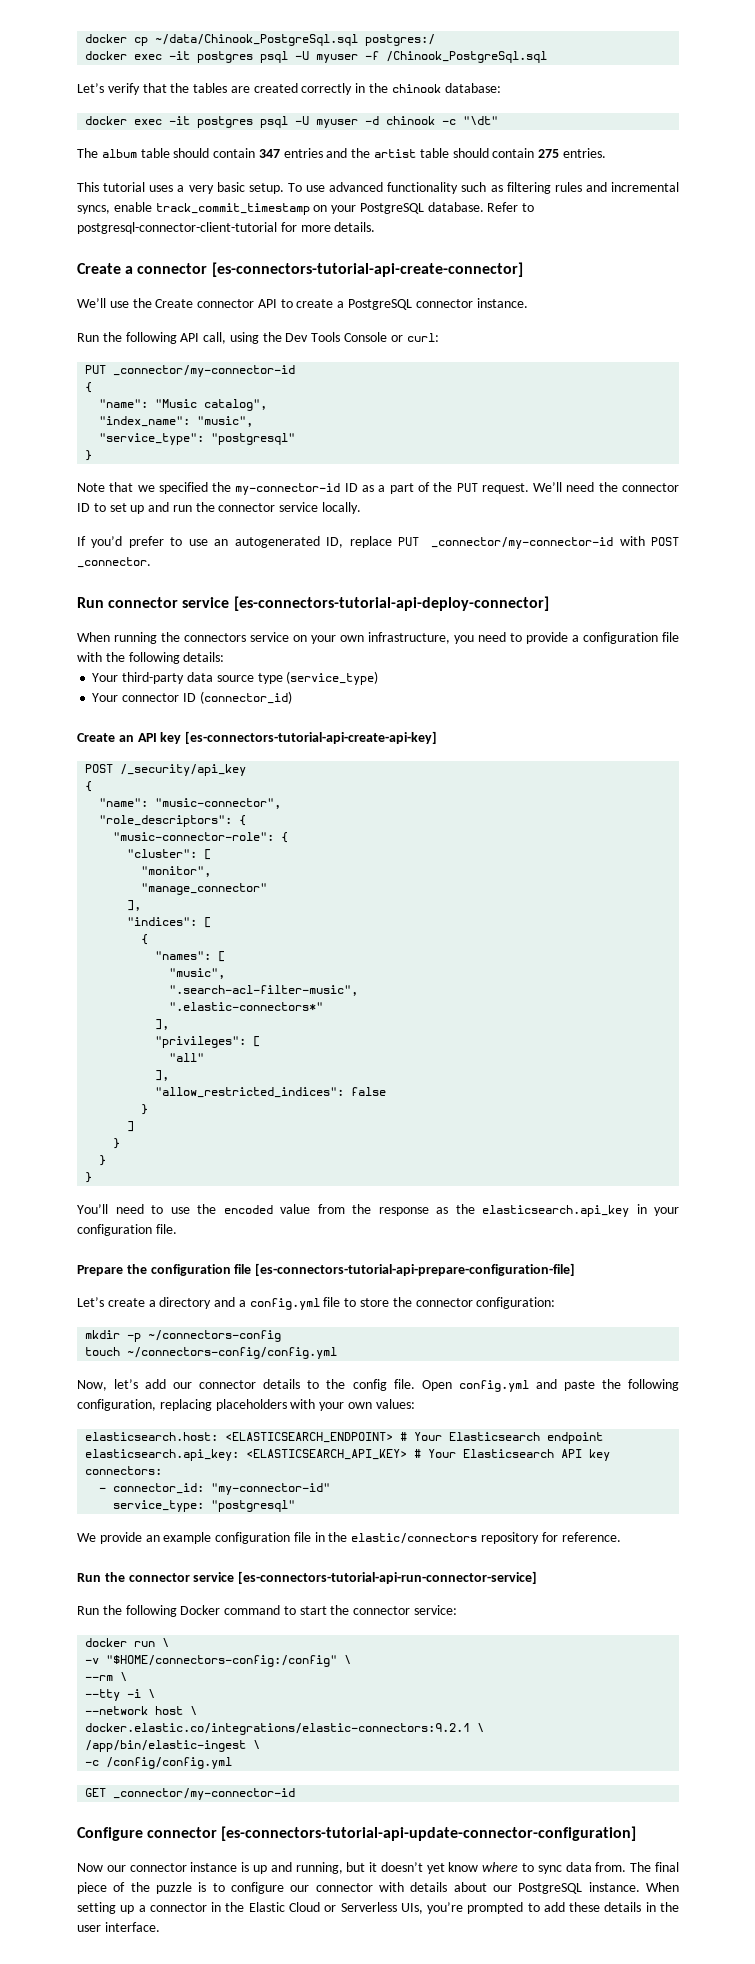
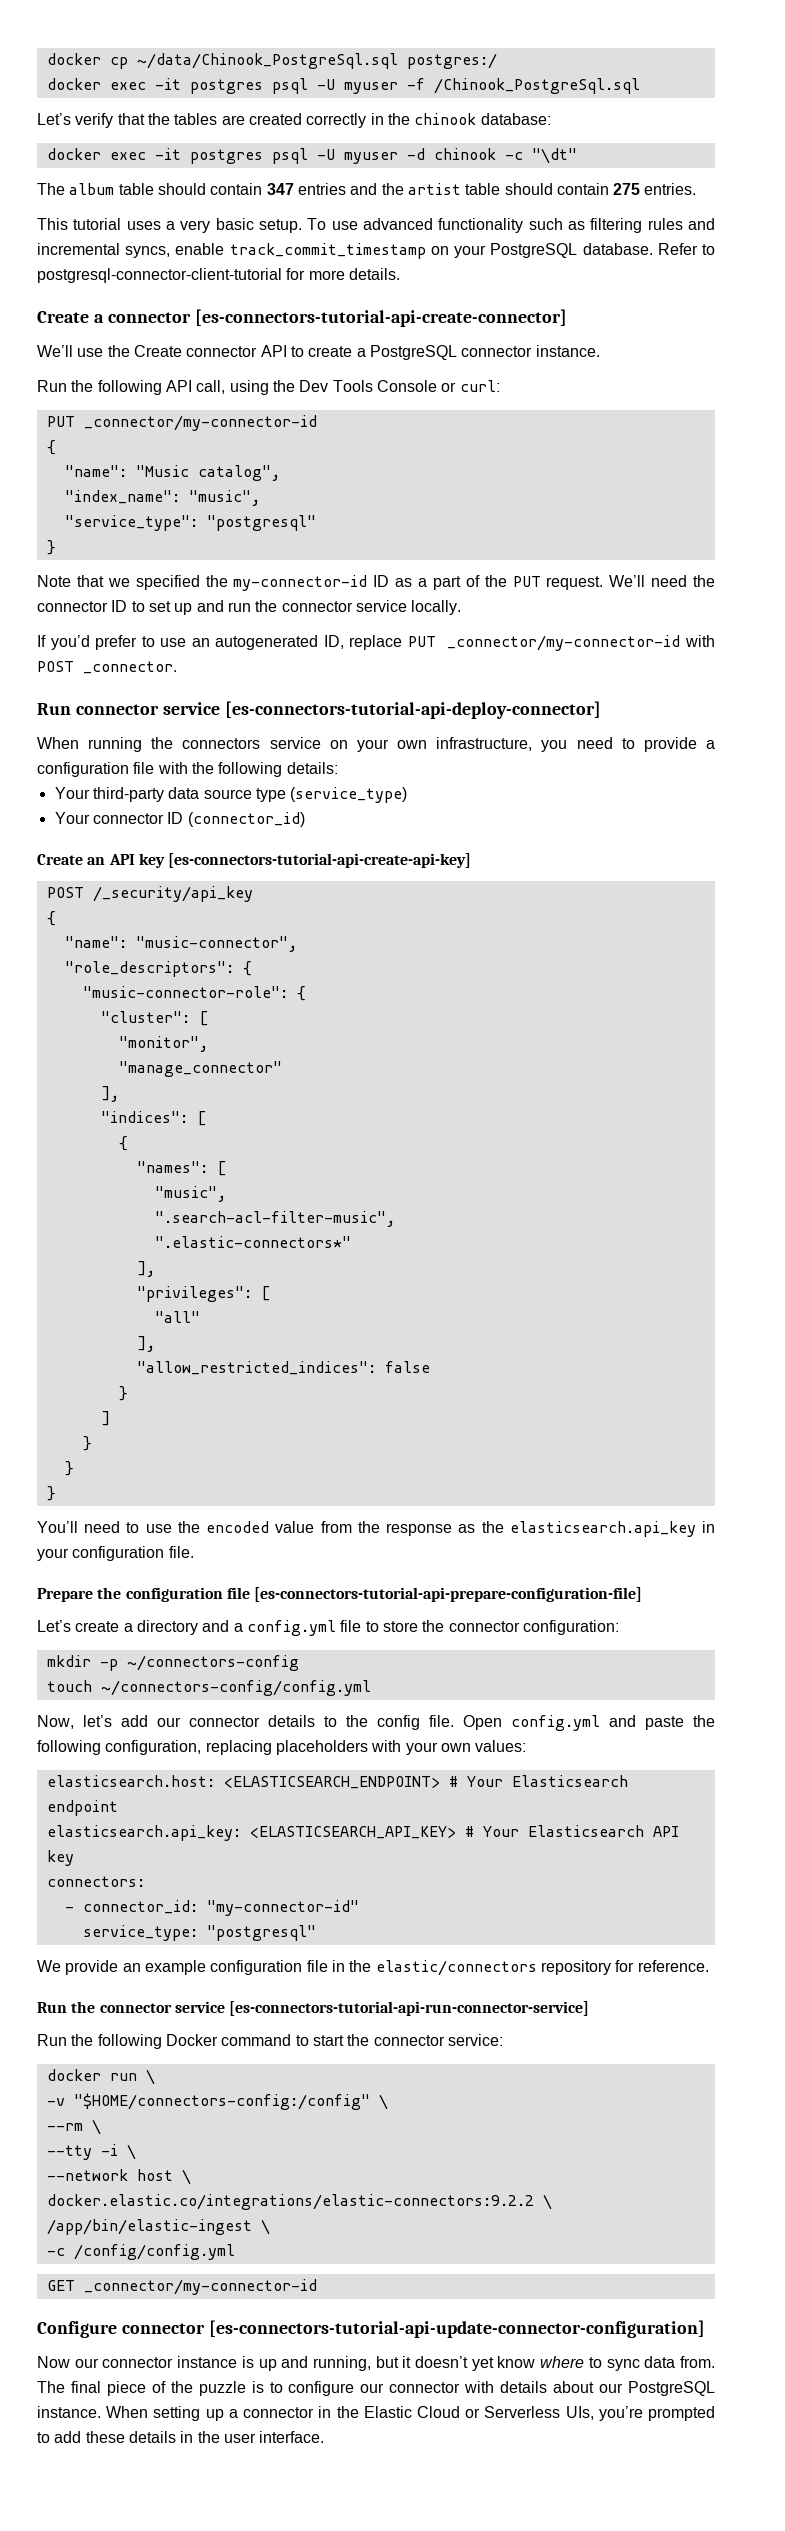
[85,1723,471,1735] docker.elastic.co/integrations/elastic-connectors:9.2.1 -> [46,2194,534,2210] docker.elastic.co/integrations/elastic-connectors:9.2.2

